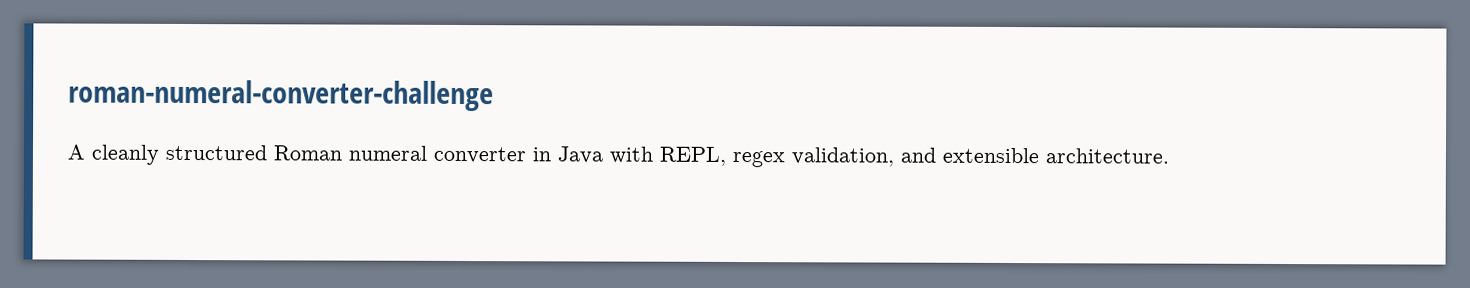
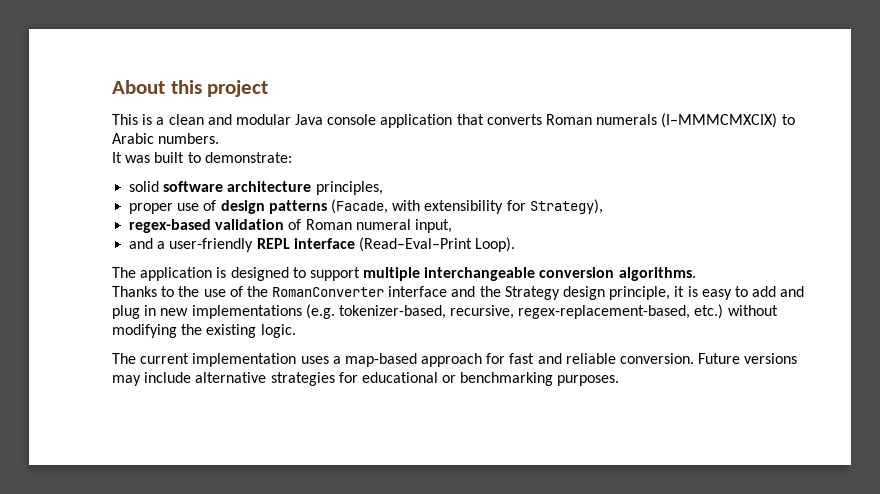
[68,79,494,112] [67,144,1169,168] roman-numeral-converter-challenge // A cleanly structured Roman numeral converter in Java with REPL, regex validation, and extensible architecture. -> [112,80,269,97] [112,113,795,128] [112,133,220,144] [112,152,292,163] [129,181,383,195] [129,199,603,214] [129,219,452,233] [129,237,516,252] [112,267,696,281] [112,286,805,300] [112,304,778,319] [112,324,296,338] [112,353,798,367] [112,372,620,386] About this project // This is a clean and modular Java console application that converts Roman numerals (I–MMMCMXCIX) to Arabic numbers. // It was built to demonstrate: // solid software architecture principles, // proper use of design patterns (Facade, with extensibility for Strategy), // regex-based validation of Roman numeral input, // and a user-friendly REPL interface (Read–Eval–Print Loop). // The application is designed to support multiple interchangeable conversion algorithms. // Thanks to the use of the RomanConverter interface and the Strategy design principle, it is easy to add and plug in new implementations (e.g. tokenizer-based, recursive, regex-replacement-based, etc.) without modifying the existing logic. // The current implementation uses a map-based approach for fast and reliable conversion. Future versions may include alternative strategies for educational or benchmarking purposes.

